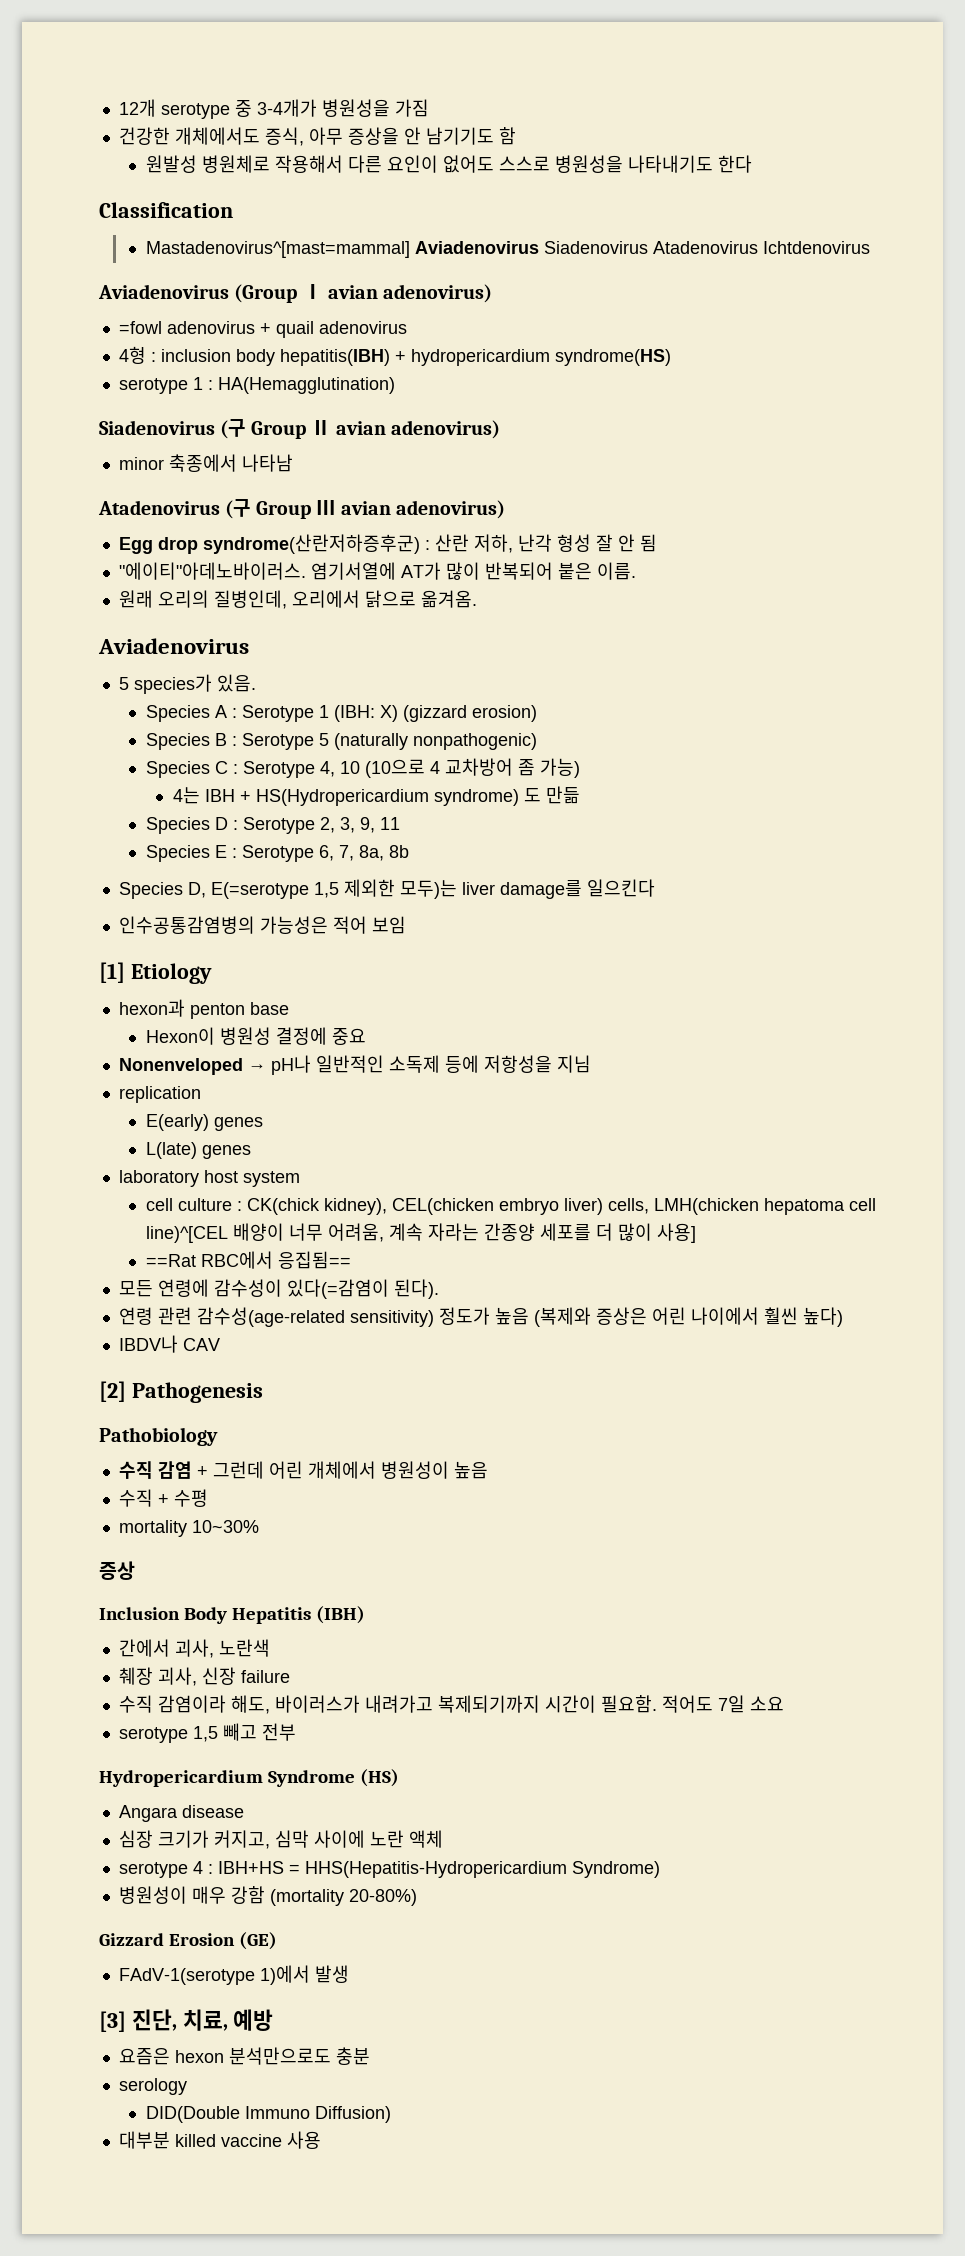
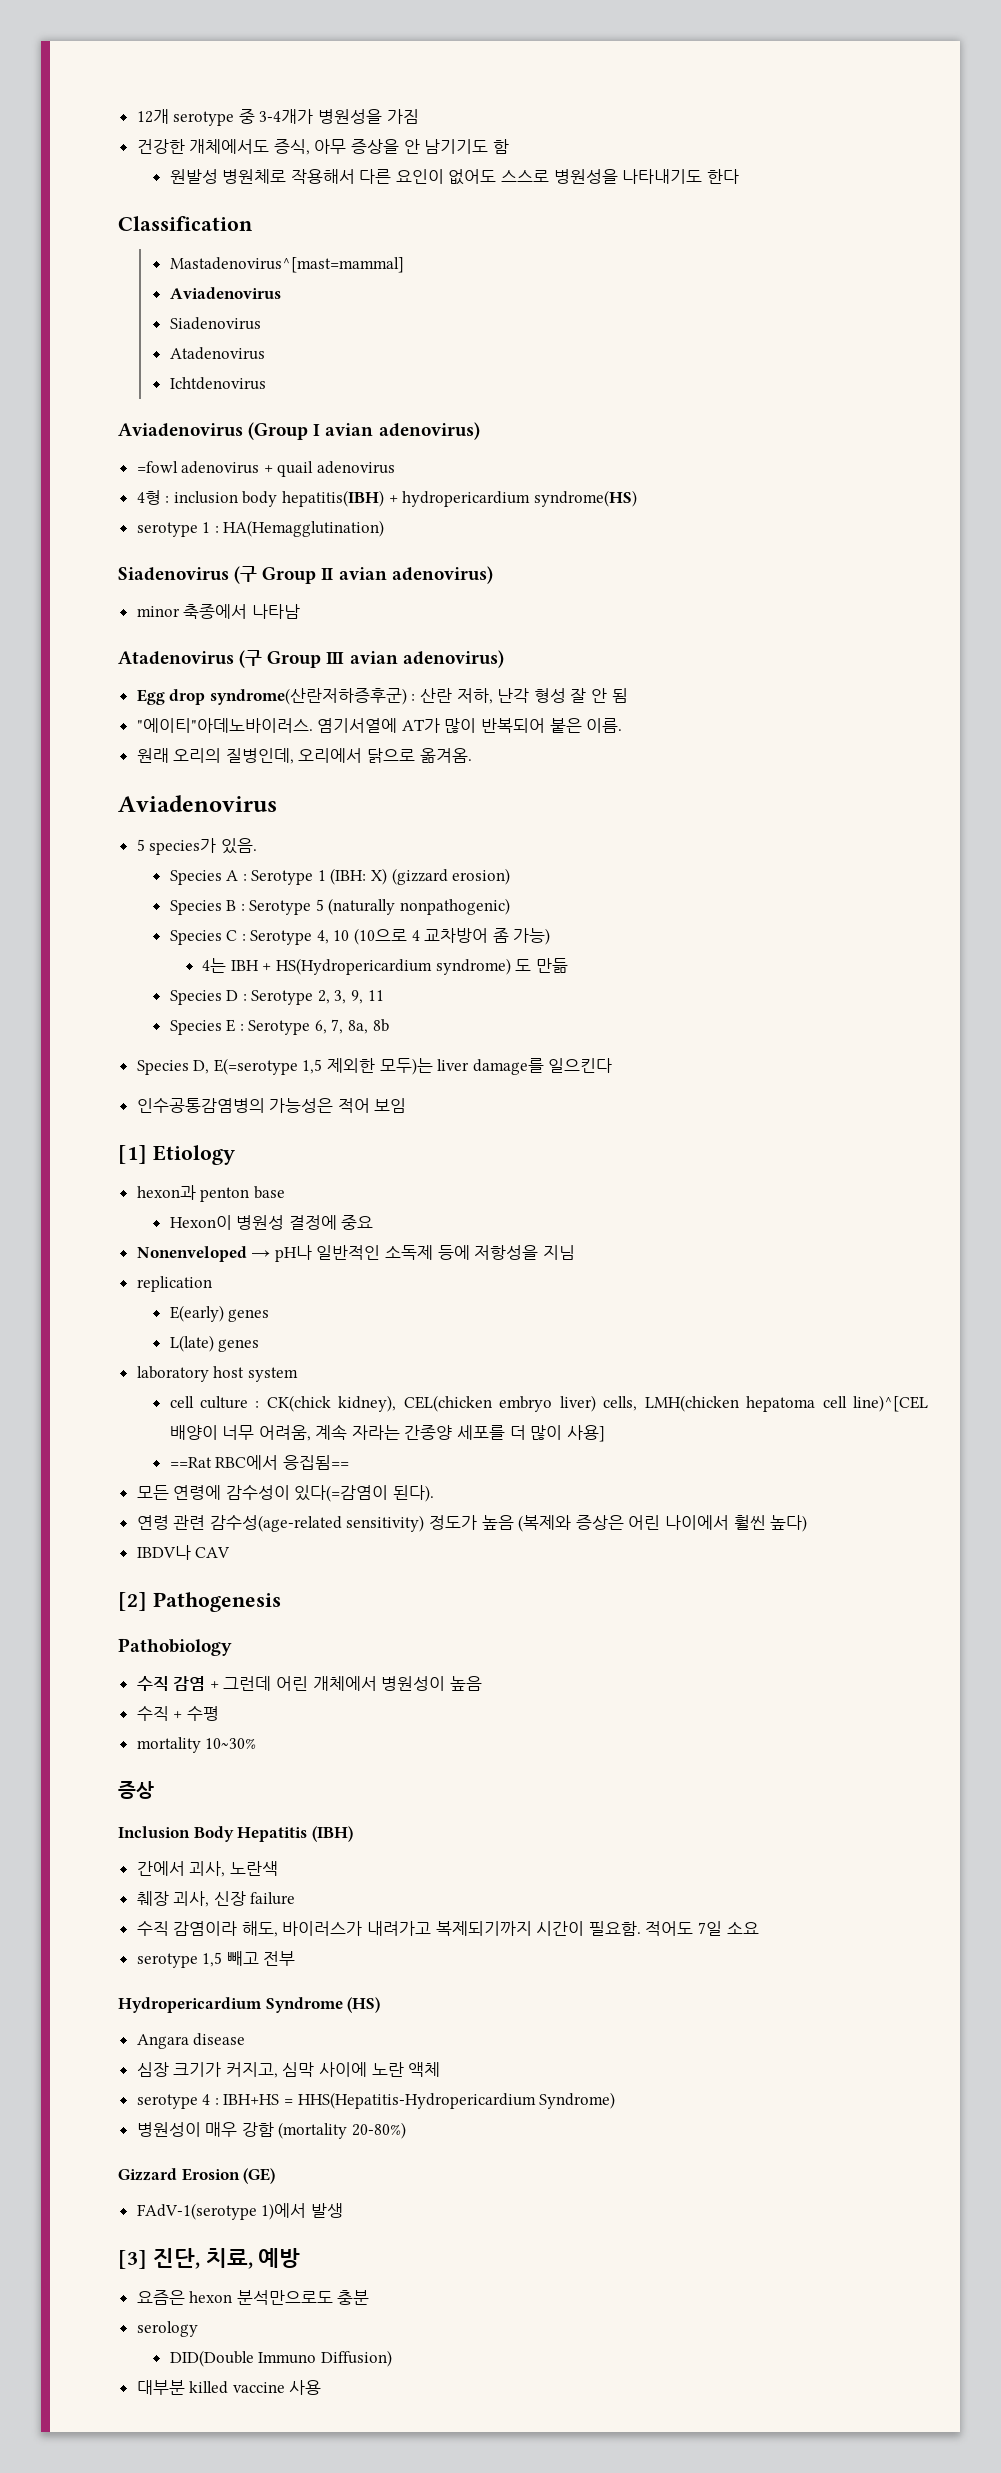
[414,241,758,254] Aviadenovirus Siadenovirus Atadenovirus -> [169,287,281,299] [169,317,261,330] [169,347,265,360] // Aviadenovirus // Siadenovirus // Atadenovirus //

